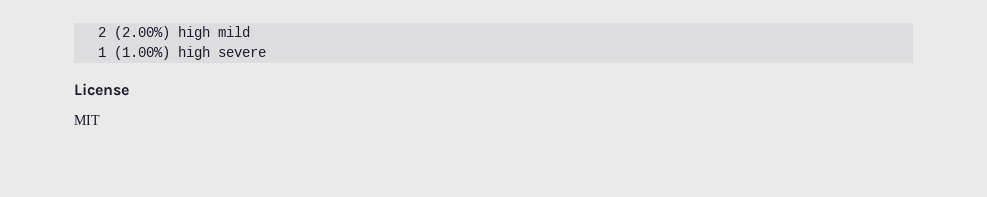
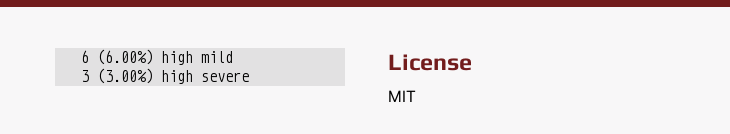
[98,26,171,40] 2 (2.00%) -> [80,49,153,65] 6 (6.00%)
[98,46,171,60] 1 (1.00%) -> [80,68,153,84] 3 (3.00%)

